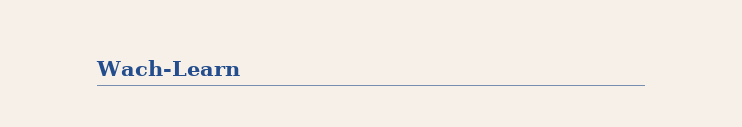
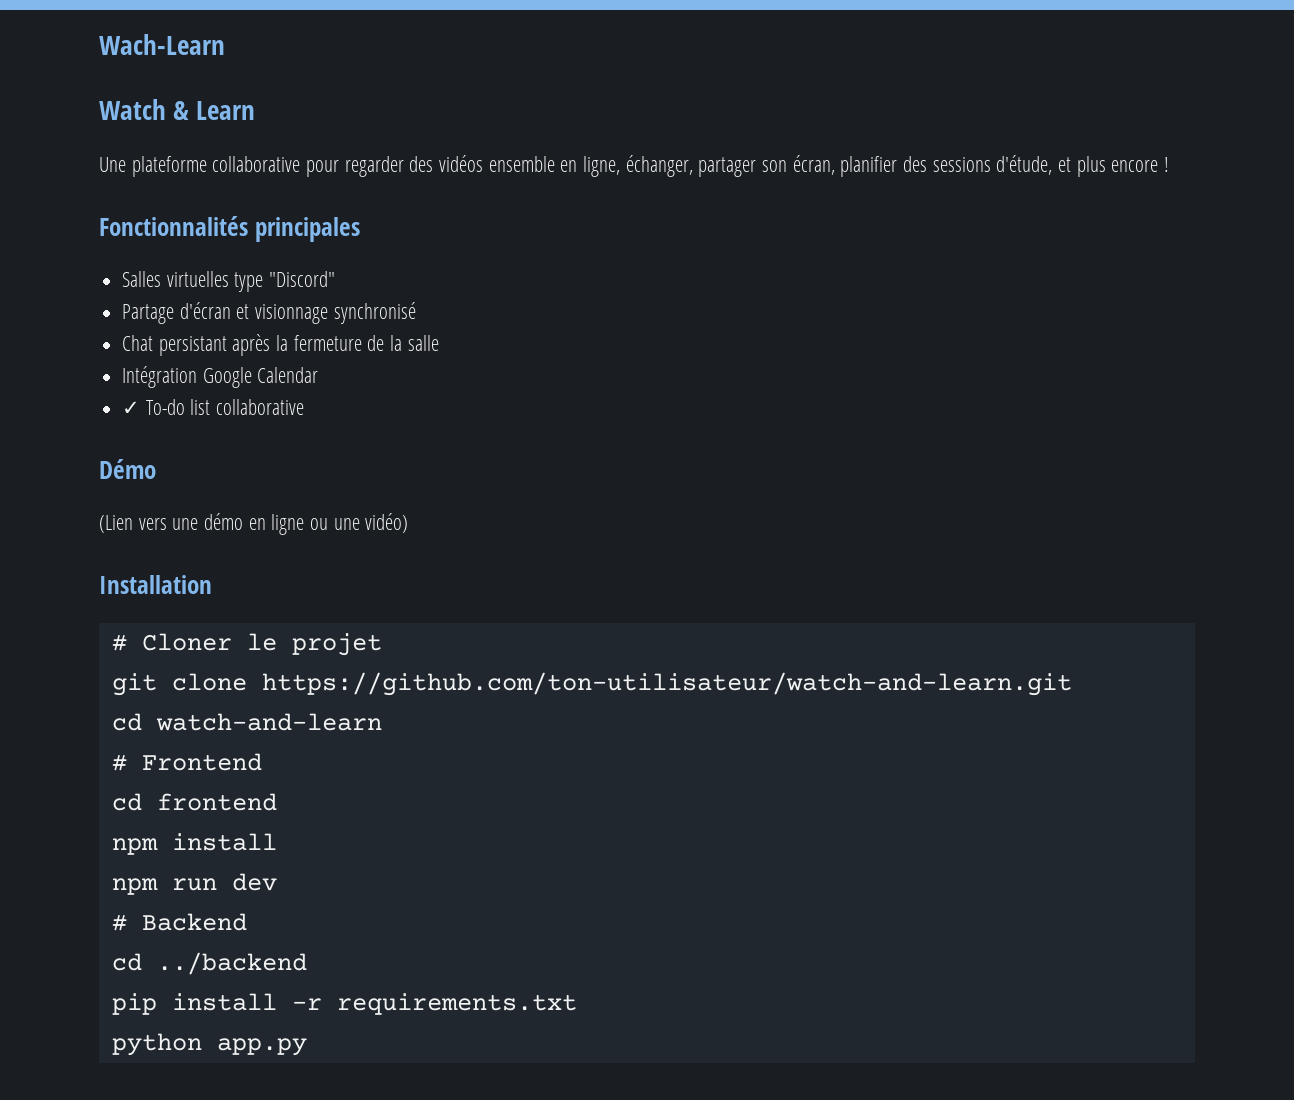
(240, 68) none -> [99,99,256,120] [99,155,1170,177] [99,216,360,242] [122,271,336,292] [122,302,416,324] [122,334,439,356] [122,366,319,388] [122,399,305,415] [99,459,156,479] [99,513,409,535] [99,575,212,594] [111,633,382,656] [111,672,1072,696] [111,713,382,731] [111,753,262,771] [111,793,277,811] [111,833,277,855] [111,873,277,895] [111,913,247,931] [111,952,307,975] [111,993,577,1015] [111,1033,307,1056] // Watch & Learn // Une plateforme collaborative pour regarder des vidéos ensemble en ligne, échanger, partager son écran, planifier des sessions d'étude, et plus encore ! // Fonctionnalités principales // Salles virtuelles type "Discord" // Partage d'écran et visionnage synchronisé // Chat persistant après la fermeture de la salle // Intégration Google Calendar // ✓ To-do list collaborative // Démo // (Lien vers une démo en ligne ou une vidéo) // Installation // # Cloner le projet // git clone https://github.com/ton-utilisateur/watch-and-learn.git // cd watch-and-learn // # Frontend // cd frontend // npm install // npm run dev // # Backend // cd ../backend // pip install -r requirements.txt // python app.py

